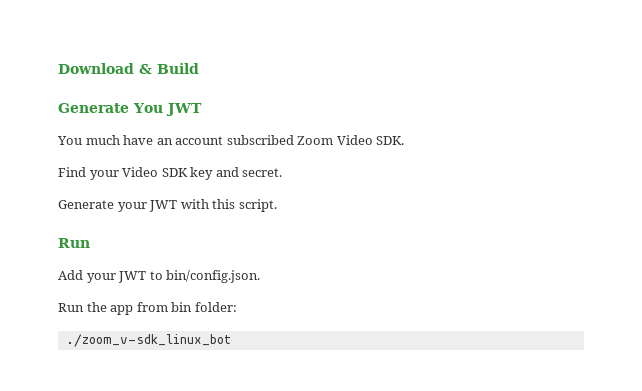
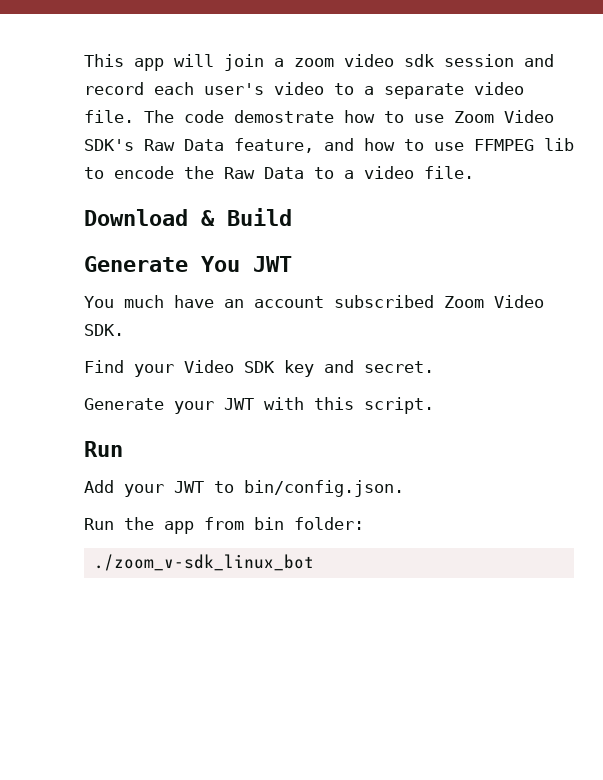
(58, 68) none -> [84,54,554,71] [84,82,524,99] [84,110,554,123] [84,138,574,153] [84,166,474,179] This app will join a zoom video sdk session and record each user's video to a separate video file. The code demostrate how to use Zoom Video SDK's Raw Data feature, and how to use FFMPEG lib to encode the Raw Data to a video file. //

